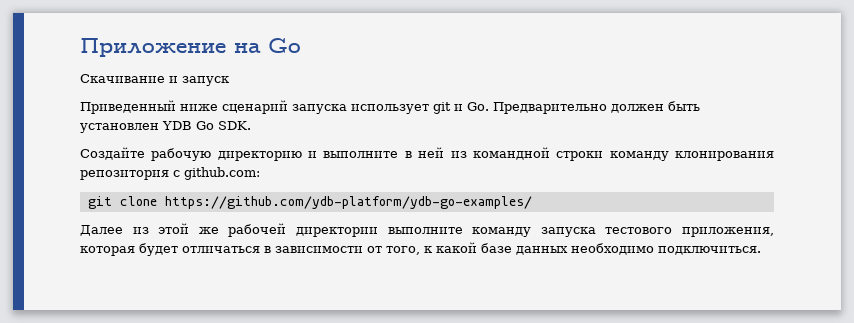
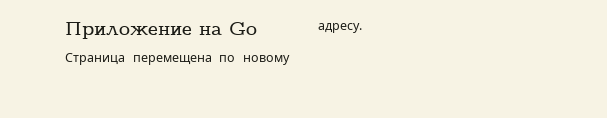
[80,74,229,86] [80,100,700,114] [80,121,251,133] [80,147,775,161] [80,167,260,180] [87,196,532,209] [80,223,775,237] [80,242,761,256] Скачивание и запуск // Приведенный ниже сценарий запуска использует git и Go. Предварительно должен быть установлен YDB Go SDK. // Создайте рабочую директорию и выполните в ней из командной строки команду клонирования репозитория с github.com: // git clone https://github.com/ydb-platform/ydb-go-examples/ // Далее из этой же рабочей директории выполните команду запуска тестового приложения, которая будет отличаться в зависимости от того, к какой базе данных необходимо подключиться. -> [65,53,290,65] [318,23,362,33] Страница перемещена по новому адресу.

